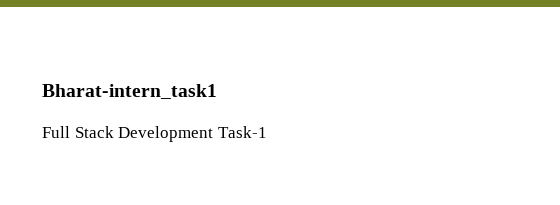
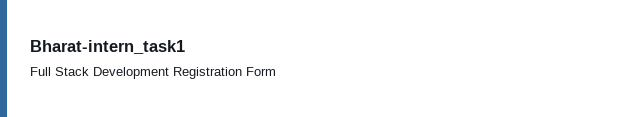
[217,126,267,138] Task-1 -> [173,67,276,79] Registration Form

